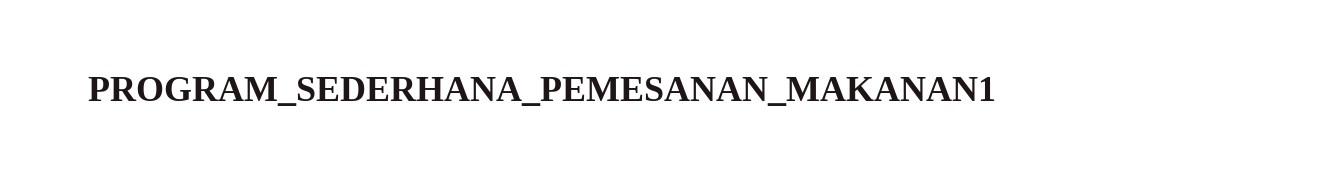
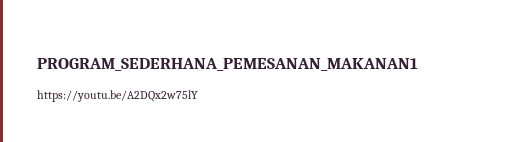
(996, 91) none -> [37,90,198,102] // https://youtu.be/A2DQx2w75lY

